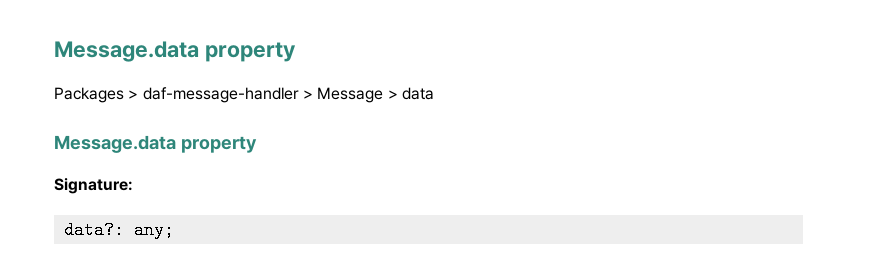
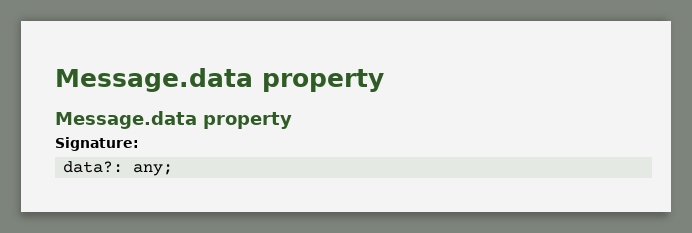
[54,41,296,62] [54,87,434,103] Message.data property // Packages > daf-message-handler > Message > data -> [55,68,384,92] Message.data property

